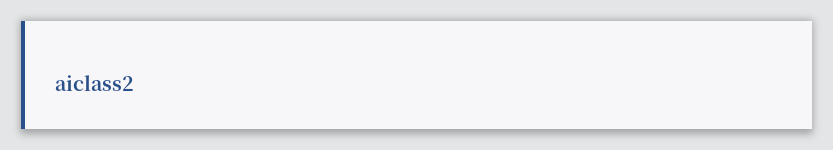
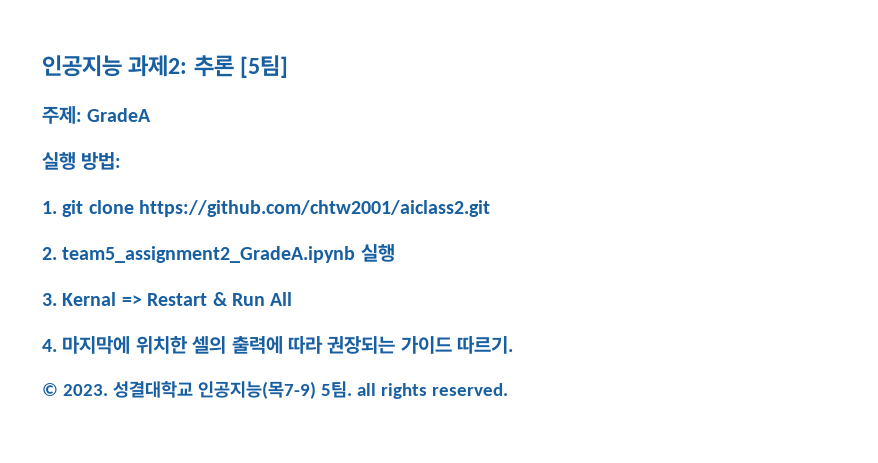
[55,75,134,91] aiclass2 -> [42,55,289,78] [42,106,152,124] [42,152,122,170] [42,200,491,217] [42,244,395,263] [42,292,293,306] [42,335,514,354] [42,381,508,399] 인공지능 과제2: 추론 [5팀] // 주제: GradeA // 실행 방법: // 1. git clone https://github.com/chtw2001/aiclass2.git // 2. team5_assignment2_GradeA.ipynb 실행 // 3. Kernal => Restart & Run All // 4. 마지막에 위치한 셀의 출력에 따라 권장되는 가이드 따르기. // © 2023. 성결대학교 인공지능(목7-9) 5팀. all rights reserved.

